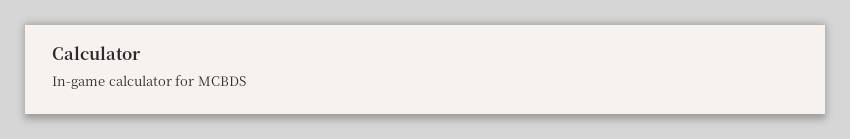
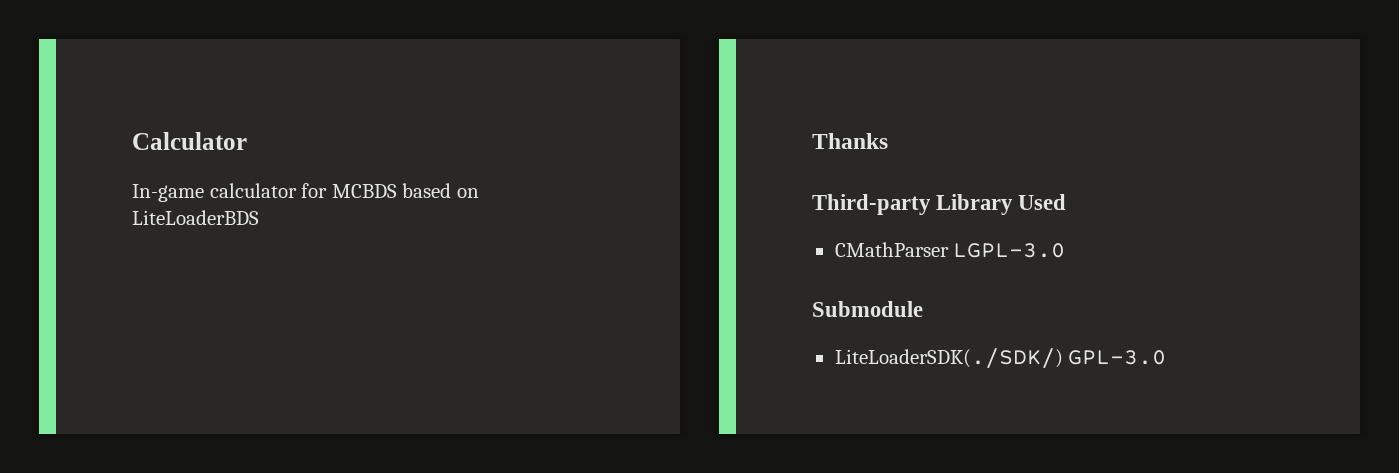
(246, 81) none -> [402,183,479,198] [132,210,259,225] [812,133,888,149] [812,194,1067,215] [834,242,1066,258] [812,301,923,317] [834,348,1167,369] based on LiteLoaderBDS // Thanks // Third-party Library Used // CMathParser LGPL-3.0 // Submodule // LiteLoaderSDK(./SDK/) GPL-3.0

